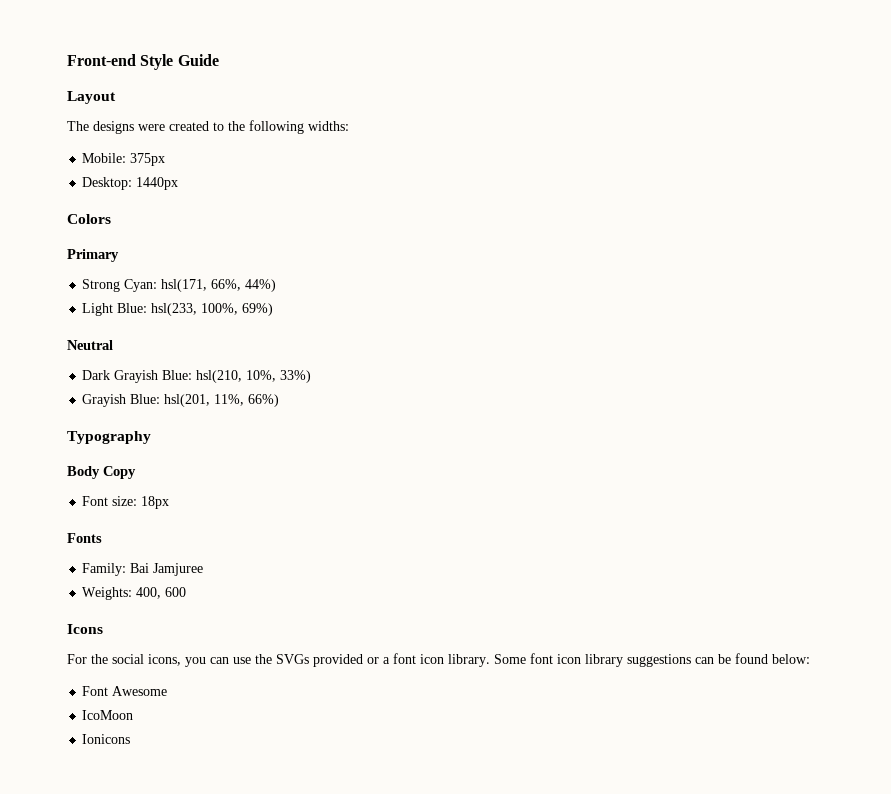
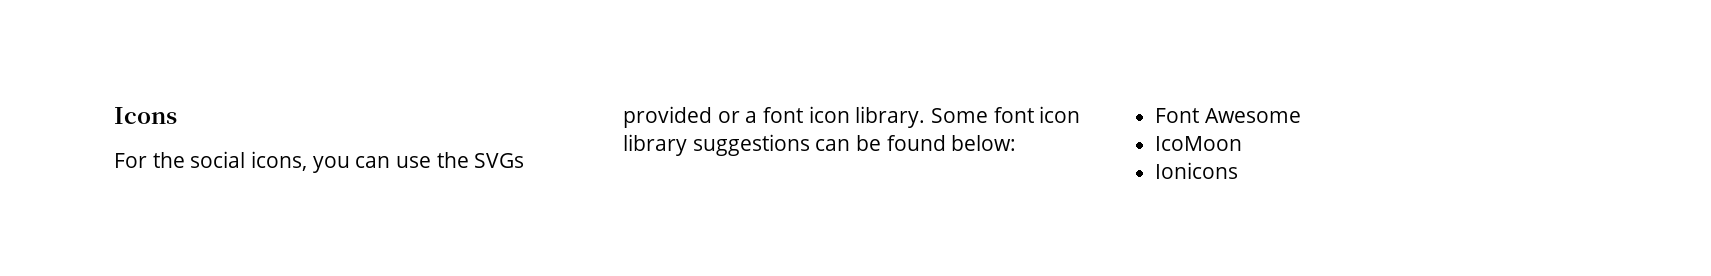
[67,54,219,70] [67,91,116,104] [67,120,349,134] [82,153,166,166] [82,177,179,190] [67,214,111,224] [67,249,119,262] [82,279,277,292] [82,303,274,316] [67,340,113,350] [82,370,312,383] [82,394,280,407] [67,431,151,444] [67,466,136,479] [82,496,170,509] [67,533,102,543] [82,563,204,576] [82,587,187,600] Front-end Style Guide // Layout // The designs were created to the following widths: // Mobile: 375px // Desktop: 1440px // Colors // Primary // Strong Cyan: hsl(171, 66%, 44%) // Light Blue: hsl(233, 100%, 69%) // Neutral // Dark Grayish Blue: hsl(210, 10%, 33%) // Grayish Blue: hsl(201, 11%, 66%) // Typography // Body Copy // Font size: 18px // Fonts // Family: Bai Jamjuree // Weights: 400, 600 // -> (114, 115) none

